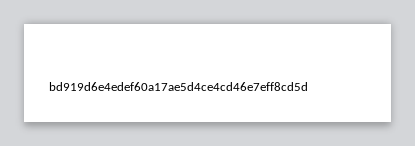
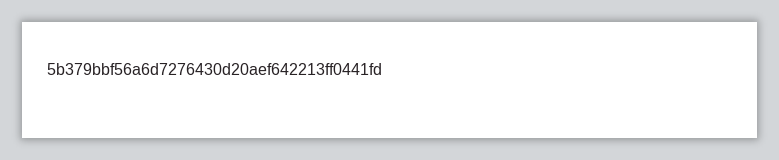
[49,82,308,91] bd919d6e4edef60a17ae5d4ce4cd46e7eff8cd5d -> [47,63,382,75] 5b379bbf56a6d7276430d20aef642213ff0441fd

